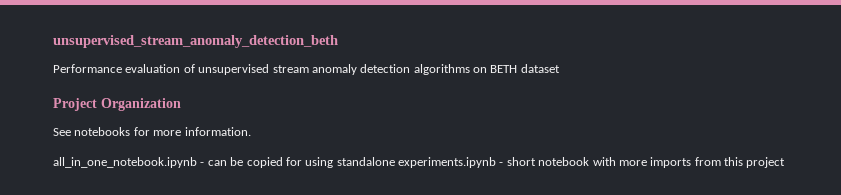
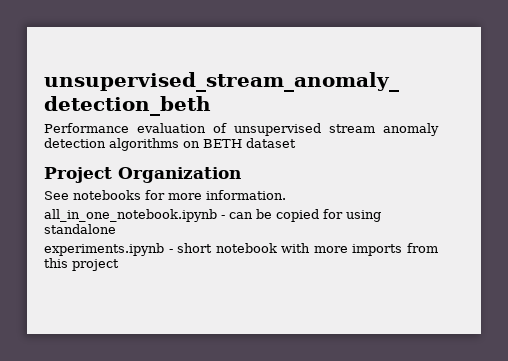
(395, 161) none -> (116, 229) //

